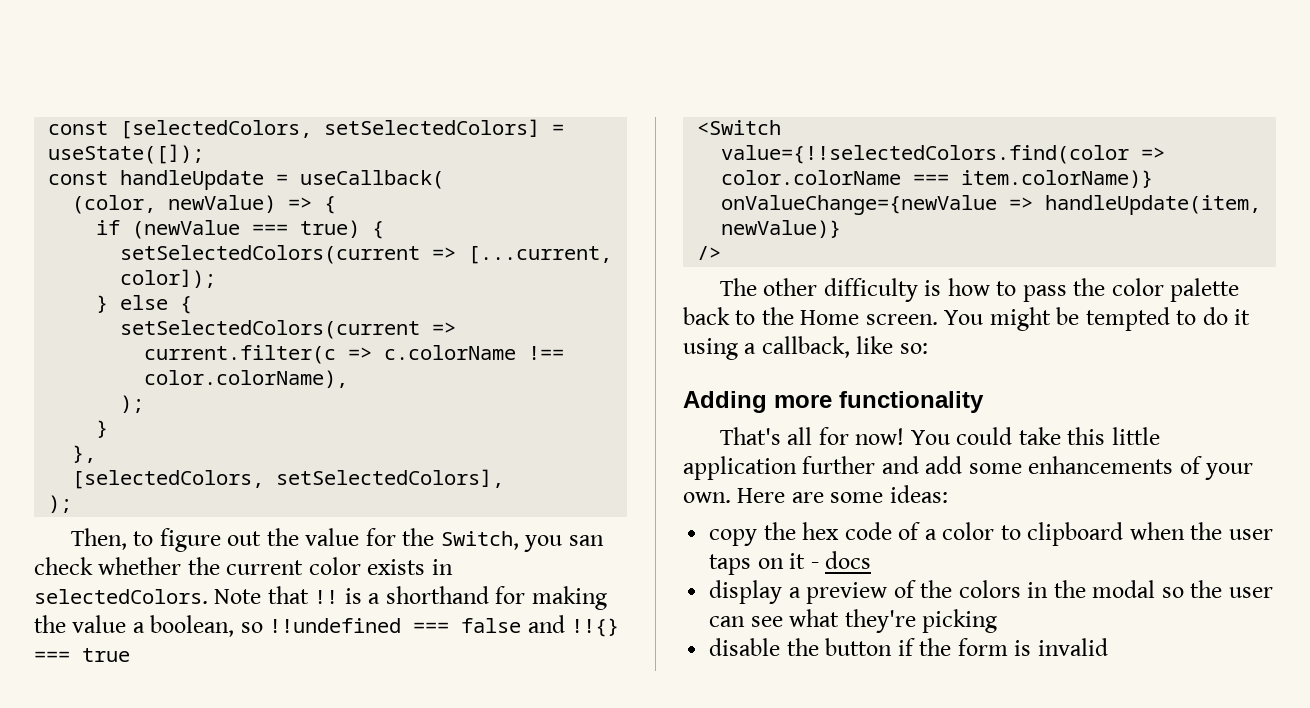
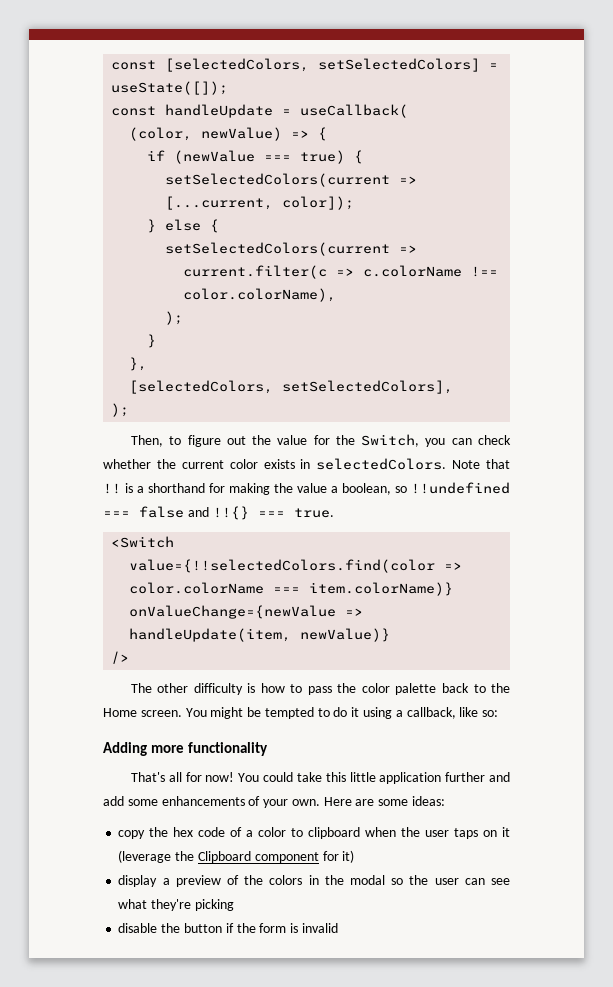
[568,535,604,546] san -> [451,438,472,445] can
[82,648,130,662] true -> [293,508,334,518] true.
[810,551,872,569] - docs -> [118,850,355,863] (leverage the Clipboard component for it)

